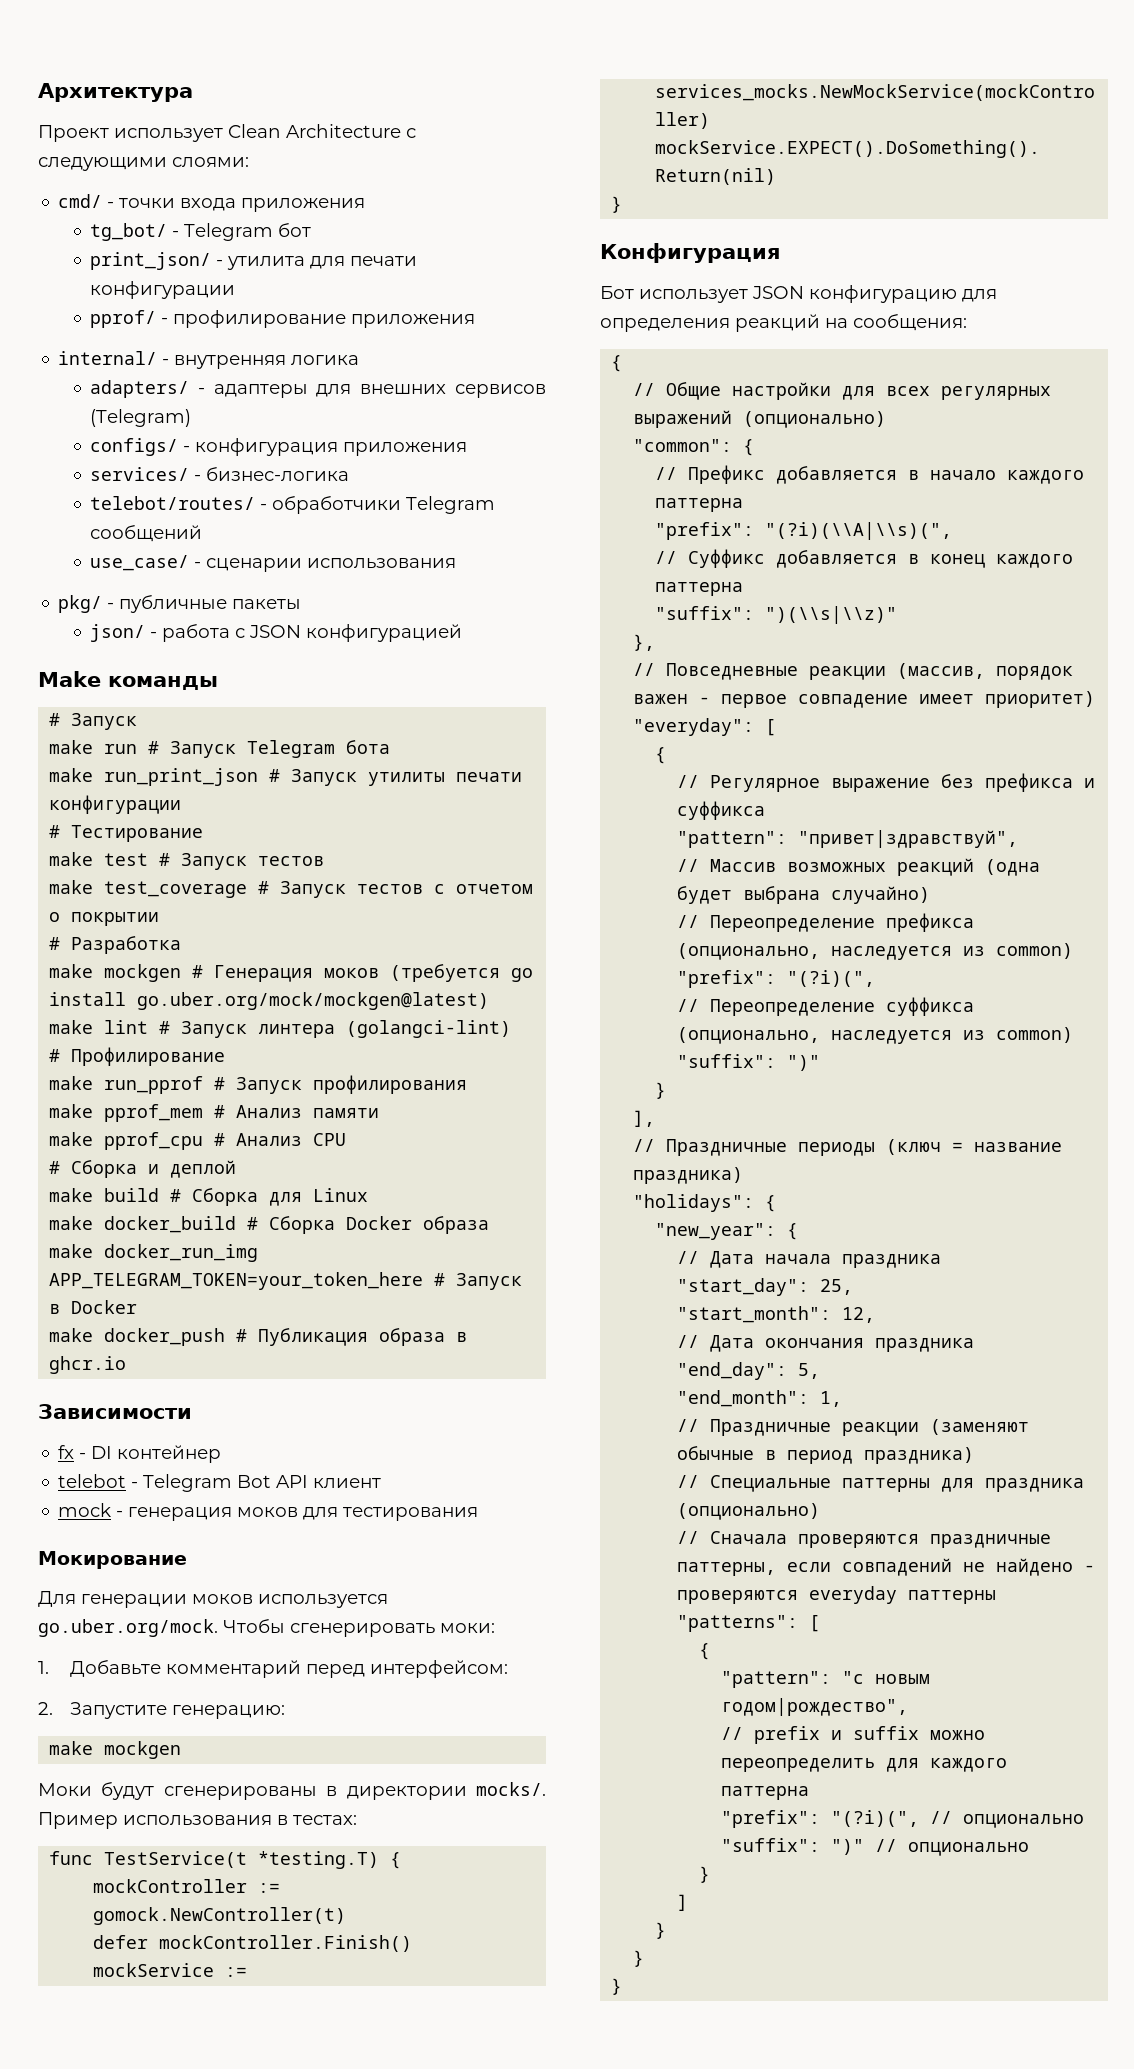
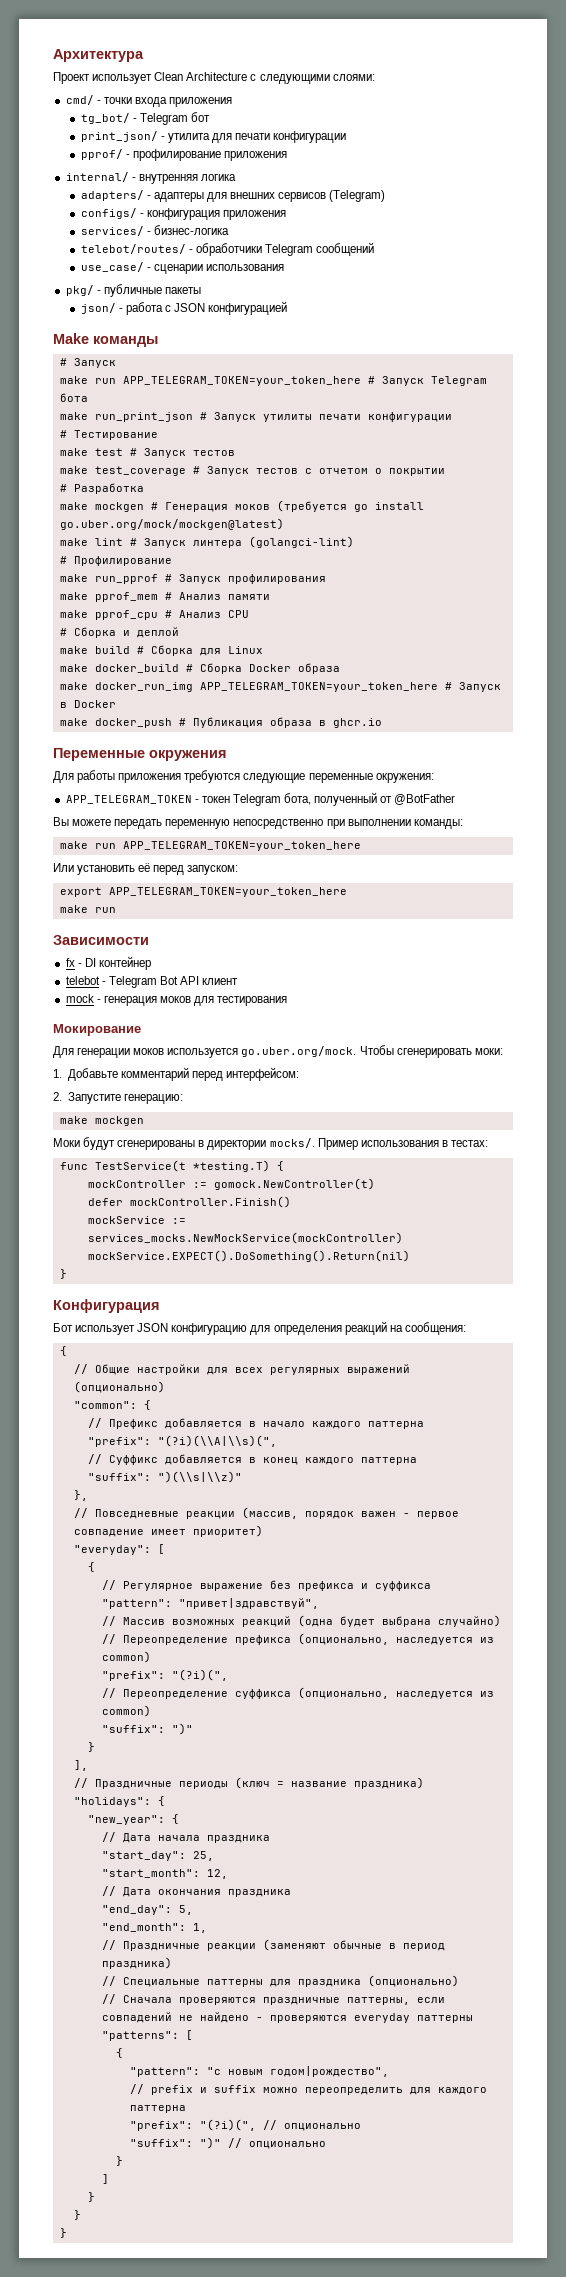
(138, 749) none -> [122,376,361,386] APP_TELEGRAM_TOKEN=your_token_here
(127, 1365) none -> [53,748,226,761] [53,770,434,783] [65,792,456,806] [53,817,463,829] [59,841,361,851] [53,863,239,875] [59,887,347,897] [59,905,116,913] // Переменные окружения // Для работы приложения требуются следующие переменные окружения: // APP_TELEGRAM_TOKEN - токен Telegram бота, полученный от @BotFather // Вы можете передать переменную непосредственно при выполнении команды: // make run APP_TELEGRAM_TOKEN=your_token_here // Или установить её перед запуском: // export APP_TELEGRAM_TOKEN=your_token_here // make run

